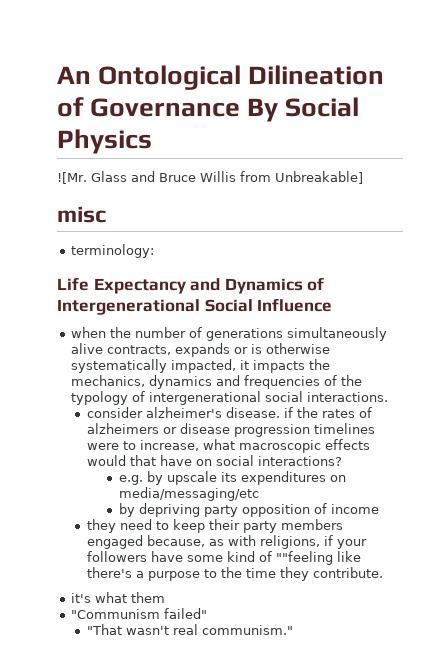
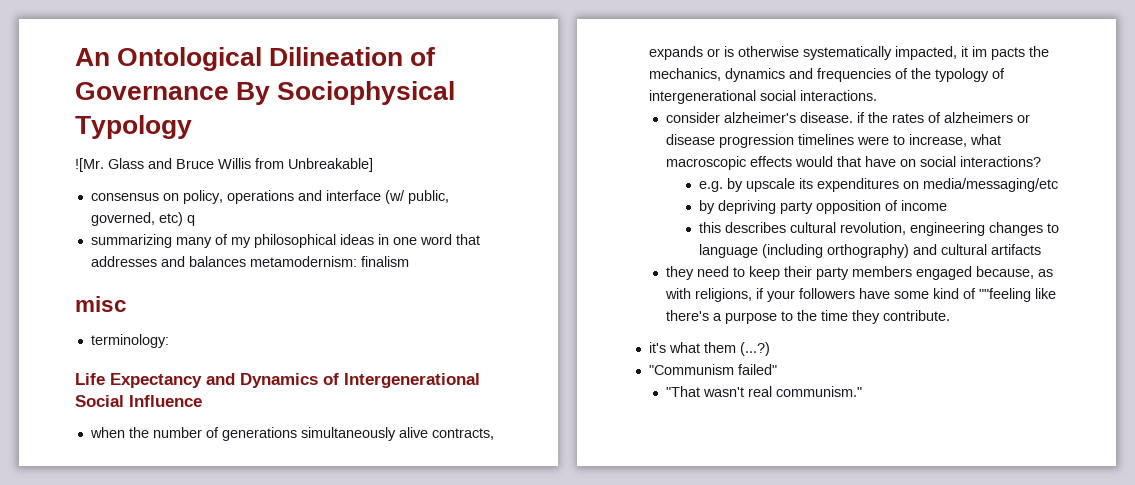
[285,97,360,117] [57,129,152,154] Social Physics -> [277,81,456,105] [75,115,192,139] Sociophysical Typology
(363, 177) none -> [90,190,449,204] [90,212,195,226] [90,234,480,248] [90,256,409,267] // consensus on policy, operations and interface (w/ public, governed, etc) q // summarizing many of my philosophical ideas in one word that addresses and balances metamodernism: finalism
[253,360,306,373] impacts -> [971,46,1025,60] im pacts
(379, 509) none -> [699,222,1060,236] [699,244,1042,258] // this describes cultural revolution, engineering changes to language (including orthography) and cultural artifacts
(166, 597) none -> [739,342,770,356] (...?)

